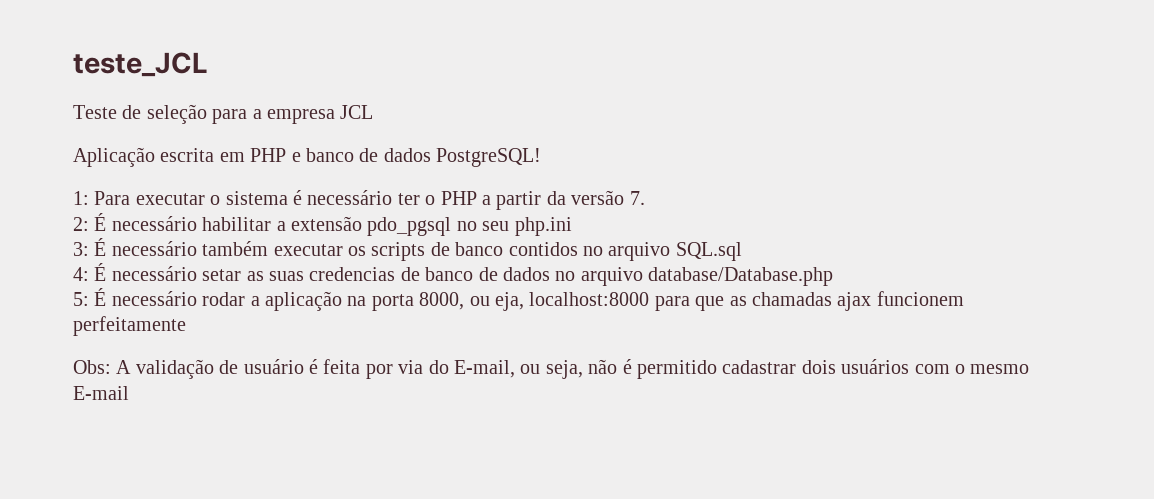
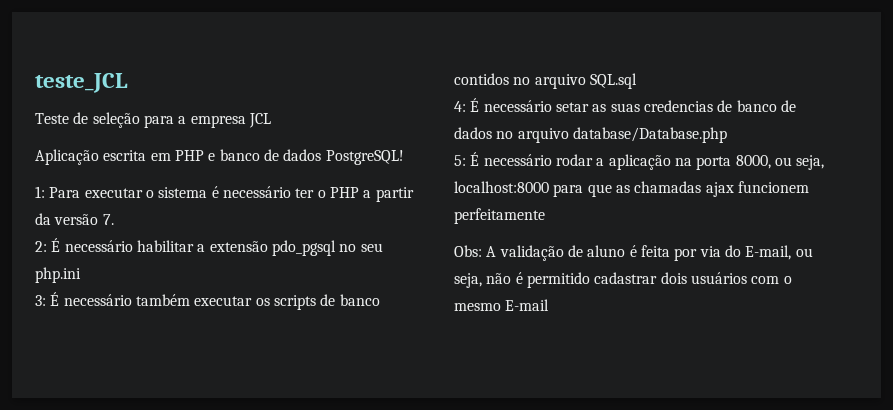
[494,292,524,311] eja, -> [796,155,825,170] seja,
[243,359,304,374] usuário -> [587,245,626,257] aluno

